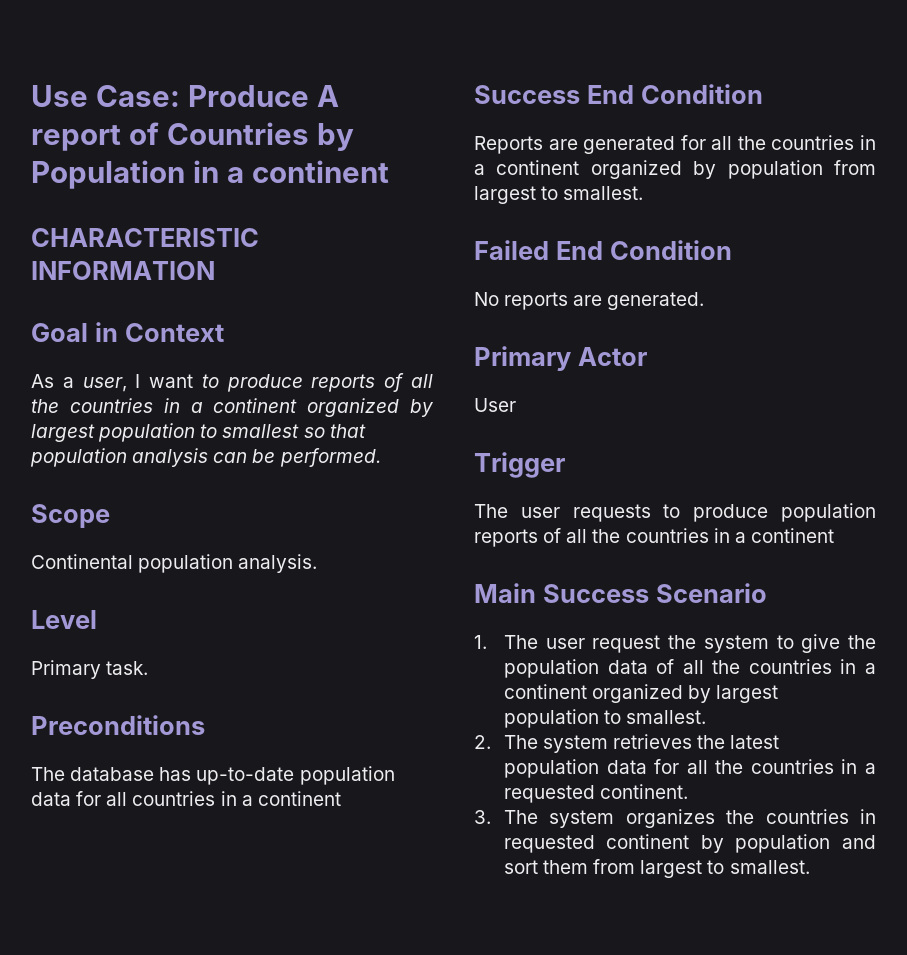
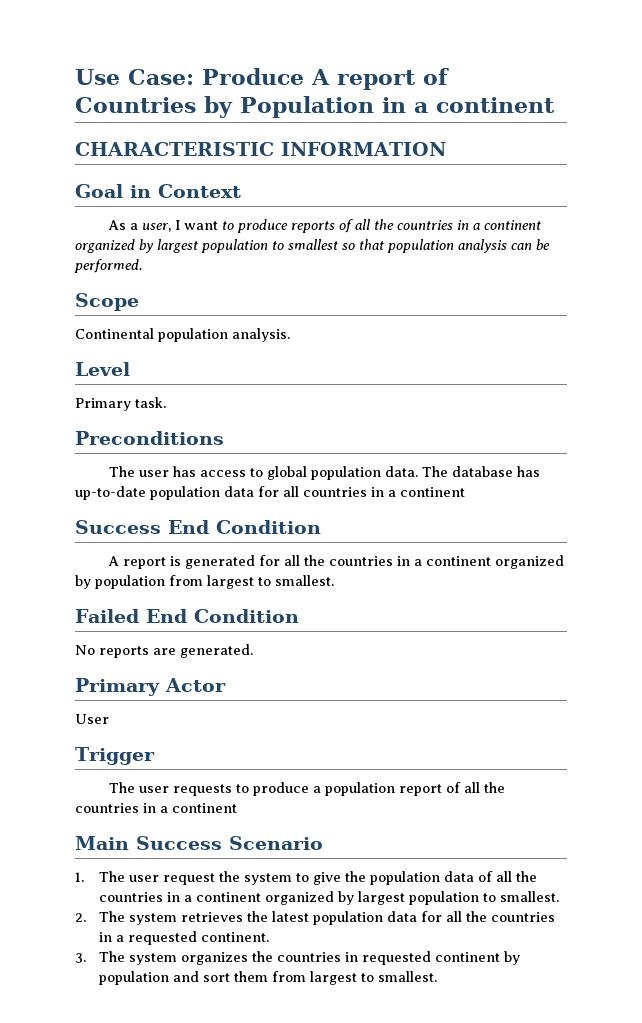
(65, 774) none -> [138,466,448,480] user has access to global population data. The
[474,136,578,154] Reports are -> [107,556,181,569] A report is
[781,503,876,522] [474,529,538,547] population reports -> [312,782,442,796] a population report

